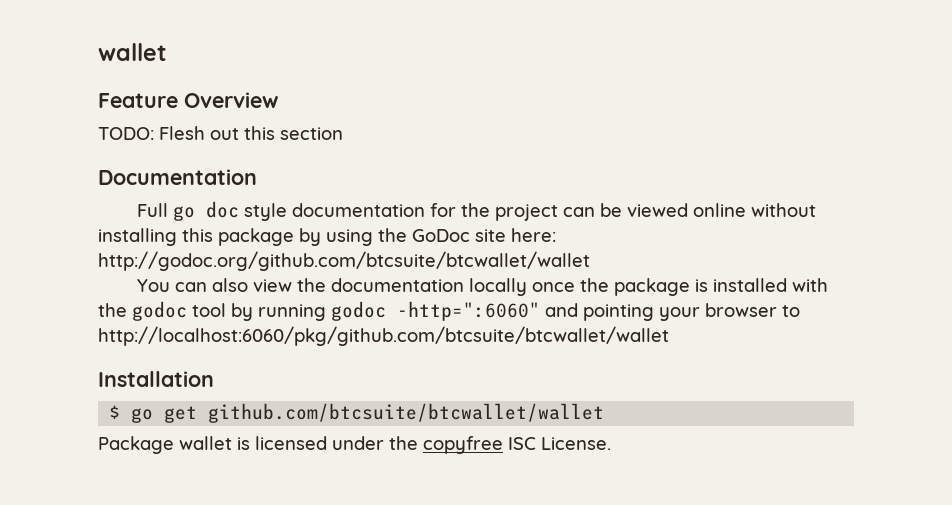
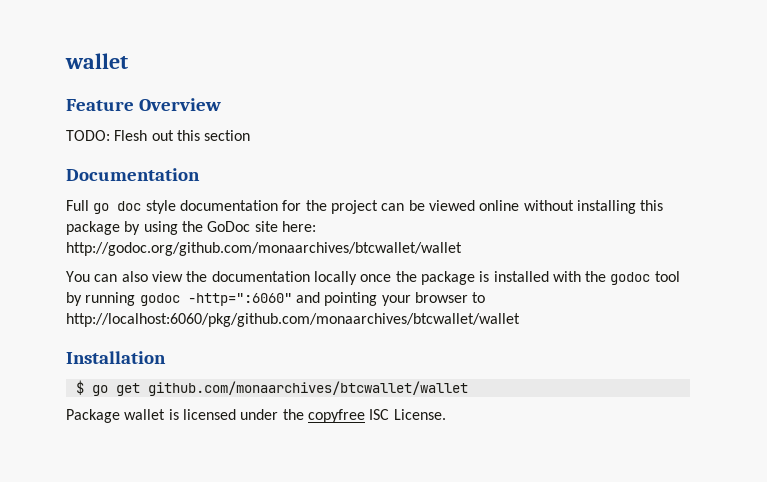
[98,251,590,271] http://godoc.org/github.com/btcsuite/btcwallet/wallet -> [66,242,462,256] http://godoc.org/github.com/monaarchives/btcwallet/wallet
[98,326,669,346] http://localhost:6060/pkg/github.com/btcsuite/btcwallet/wallet -> [66,313,520,327] http://localhost:6060/pkg/github.com/monaarchives/btcwallet/wallet
[208,403,605,423] github.com/btcsuite/btcwallet/wallet -> [147,381,468,396] github.com/monaarchives/btcwallet/wallet

